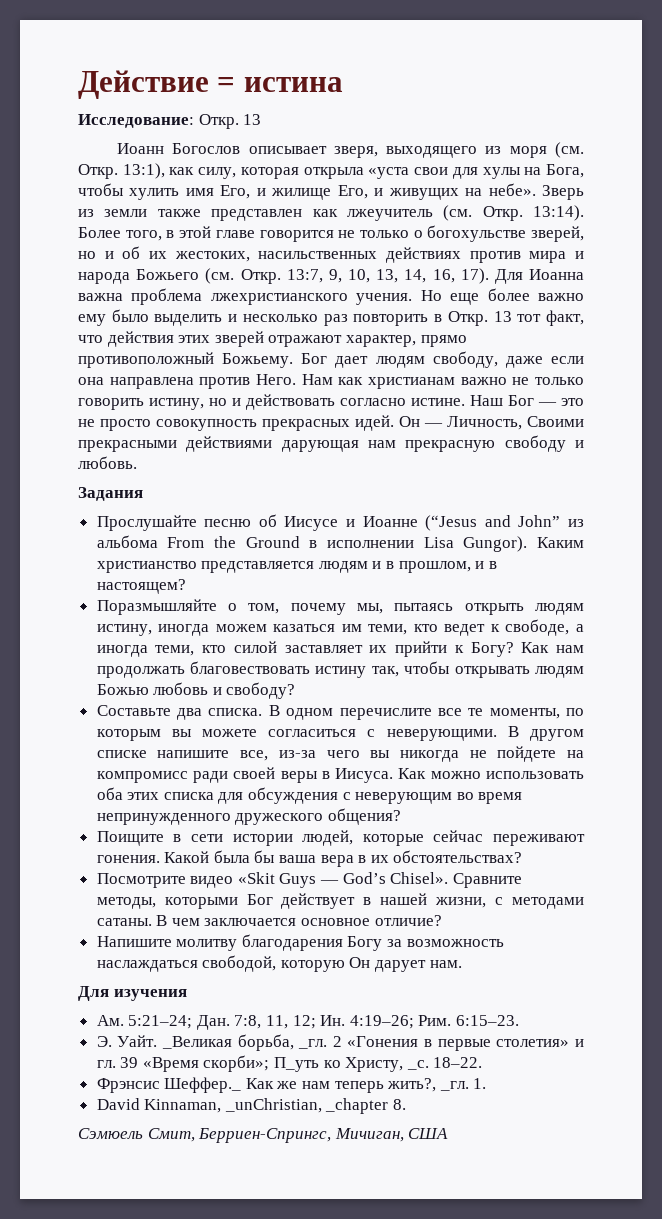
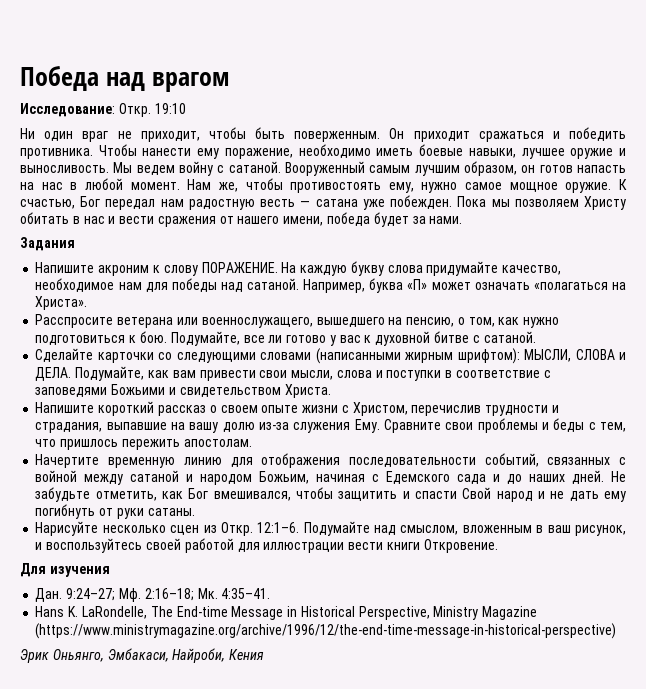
[78,70,343,99] Действие = истина -> [20,66,229,92] Победа над врагом
[243,114,262,125] [116,142,584,158] [78,163,585,179] [78,183,584,200] [78,205,584,221] [78,225,584,242] [78,246,585,263] [78,268,584,284] [78,288,585,305] [78,309,585,326] [78,331,467,347] [78,351,585,368] [78,374,584,389] [78,394,584,410] [78,415,584,431] [78,435,584,452] [78,456,137,469] [78,487,143,501] [96,514,585,531] [96,535,584,552] [96,561,497,573] [96,579,186,594] [96,599,584,615] [96,619,584,636] [96,641,585,657] [96,661,584,678] [96,682,296,699] [96,705,584,720] [96,726,585,741] [96,746,584,762] [96,767,584,783] [96,787,523,804] [96,808,401,825] [96,830,585,846] [96,850,523,867] [96,872,522,888] [96,893,585,909] [96,915,442,926] [96,934,504,951] [96,955,462,972] [78,986,187,1001] [96,1015,520,1030] [96,1034,584,1051] [96,1055,483,1072] [96,1077,487,1093] [96,1098,407,1114] [78,1128,449,1143] 13 // Иоанн Богослов описывает зверя, выходящего из моря (см. Откр. 13:1), как силу, которая открыла «уста свои для хулы на Бога, чтобы хулить имя Его, и жилище Его, и живущих на небе». Зверь из земли также представлен как лжеучитель (см. Откр. 13:14). Более того, в этой главе говорится не только о богохульстве зверей, но и об их жестоких, насильственных действиях против мира и народа Божьего (см. Откр. 13:7, 9, 10, 13, 14, 16, 17). Для Иоанна важна проблема лжехристианского учения. Но еще более важно ему было выделить и несколько раз повторить в Откр. 13 тот факт, что действия этих зверей отражают характер, прямо противоположный Божьему. Бог дает людям свободу, даже если она направлена против Него. Нам как христианам важно не только говорить истину, но и действовать согласно истине. Наш Бог — это не просто совокупность прекрасных идей. Он — Личность, Своими прекрасными действиями дарующая нам прекрасную свободу и любовь. // Задания // Прослушайте песню об Иисусе и Иоанне (“Jesus and John” из альбома From the Ground в исполнении Lisa Gungor). Каким христианство представляется людям и в прошлом, и в настоящем? // Поразмышляйте о том, почему мы, пытаясь открыть людям истину, иногда можем казаться им теми, кто ведет к свободе, а иногда теми, кто силой заставляет их прийти к Богу? Как нам продолжать благовествовать истину так, чтобы открывать людям Божью любовь и свободу? // Составьте два списка. В одном перечислите все те моменты, по которым вы можете согласиться с неверующими. В другом списке напишите все, из-за чего вы никогда не пойдете на компромисс ради своей веры в Иисуса. Как можно использовать оба этих списка для обсуждения с неверующим во время непринужденного дружеского общения? // Поищите в сети истории людей, которые сейчас переживают гонения. Какой была бы ваша вера в их обстоятельствах? // Посмотрите видео «Skit Guys — God’s Chisel». Сравните методы, которыми Бог действует в нашей жизни, с методами сатаны. В чем заключается основное отличие? // Напишите молитву благодарения Богу за возможность наслаждаться свободой, которую Он дарует нам. // Для изучения // Ам. 5:21–24; Дан. 7:8, 11, 12; Ин. 4:19–26; Рим. 6:15–23. // Э. Уайт. _Великая борьба, _гл. 2 «Гонения в первые столетия» и гл. 39 «Время скорби»; П_уть ко Христу, _с. 18–22. // Фрэнсис Шеффер._ Как же нам теперь жить?, _гл. 1. // David Kinnaman, _unChristian, _chapter 8. // Сэмюель Смит, Берриен-Спрингс, Мичиган, США -> [154,103,186,114] [20,127,626,142] [20,144,627,159] [20,161,626,176] [20,178,627,193] [20,195,626,210] [20,212,463,227] [20,237,75,251] [35,261,562,276] [35,278,626,293] [35,296,88,310] [35,314,560,328] [35,331,536,346] [35,348,626,364] [35,366,551,381] [35,384,331,398] [35,401,559,416] [35,418,626,433] [35,439,252,450] [35,453,626,468] [35,470,626,485] [35,487,626,502] [35,504,195,519] [35,521,626,536] [35,538,498,553] [20,563,110,577] [35,588,271,602] [35,606,538,620] [35,623,617,639] [20,648,265,663] 19:10 // Ни один враг не приходит, чтобы быть поверженным. Он приходит сражаться и победить противника. Чтобы нанести ему поражение, необходимо иметь боевые навыки, лучшее оружие и выносливость. Мы ведем войну с сатаной. Вооруженный самым лучшим образом, он готов напасть на нас в любой момент. Нам же, чтобы противостоять ему, нужно самое мощное оружие. К счастью, Бог передал нам радостную весть — сатана уже побежден. Пока мы позволяем Христу обитать в нас и вести сражения от нашего имени, победа будет за нами. // Задания // Напишите акроним к слову ПОРАЖЕНИЕ. На каждую букву слова придумайте качество, необходимое нам для победы над сатаной. Например, буква «П» может означать «полагаться на Христа». // Расспросите ветерана или военнослужащего, вышедшего на пенсию, о том, как нужно подготовиться к бою. Подумайте, все ли готово у вас к духовной битве с сатаной. // Сделайте карточки со следующими словами (написанными жирным шрифтом): МЫСЛИ, СЛОВА и ДЕЛА. Подумайте, как вам привести свои мысли, слова и поступки в соответствие с заповедями Божьими и свидетельством Христа. // Напишите короткий рассказ о своем опыте жизни с Христом, перечислив трудности и страдания, выпавшие на вашу долю из-за служения Ему. Сравните свои проблемы и беды с тем, что пришлось пережить апостолам. // Начертите временную линию для отображения последовательности событий, связанных с войной между сатаной и народом Божьим, начиная с Едемского сада и до наших дней. Не забудьте отметить, как Бог вмешивался, чтобы защитить и спасти Свой народ и не дать ему погибнуть от руки сатаны. // Нарисуйте несколько сцен из Откр. 12:1–6. Подумайте над смыслом, вложенным в ваш рисунок, и воспользуйтесь своей работой для иллюстрации вести книги Откровение. // Для изучения // Дан. 9:24–27; Мф. 2:16–18; Мк. 4:35–41. // Hans K. LaRondelle, The End-time Message in Historical Perspective, Ministry Magazine (https://www.ministrymagazine.org/archive/1996/12/the-end-time-message-in-historical-perspective) // Эрик Оньянго, Эмбакаси, Найроби, Кения

